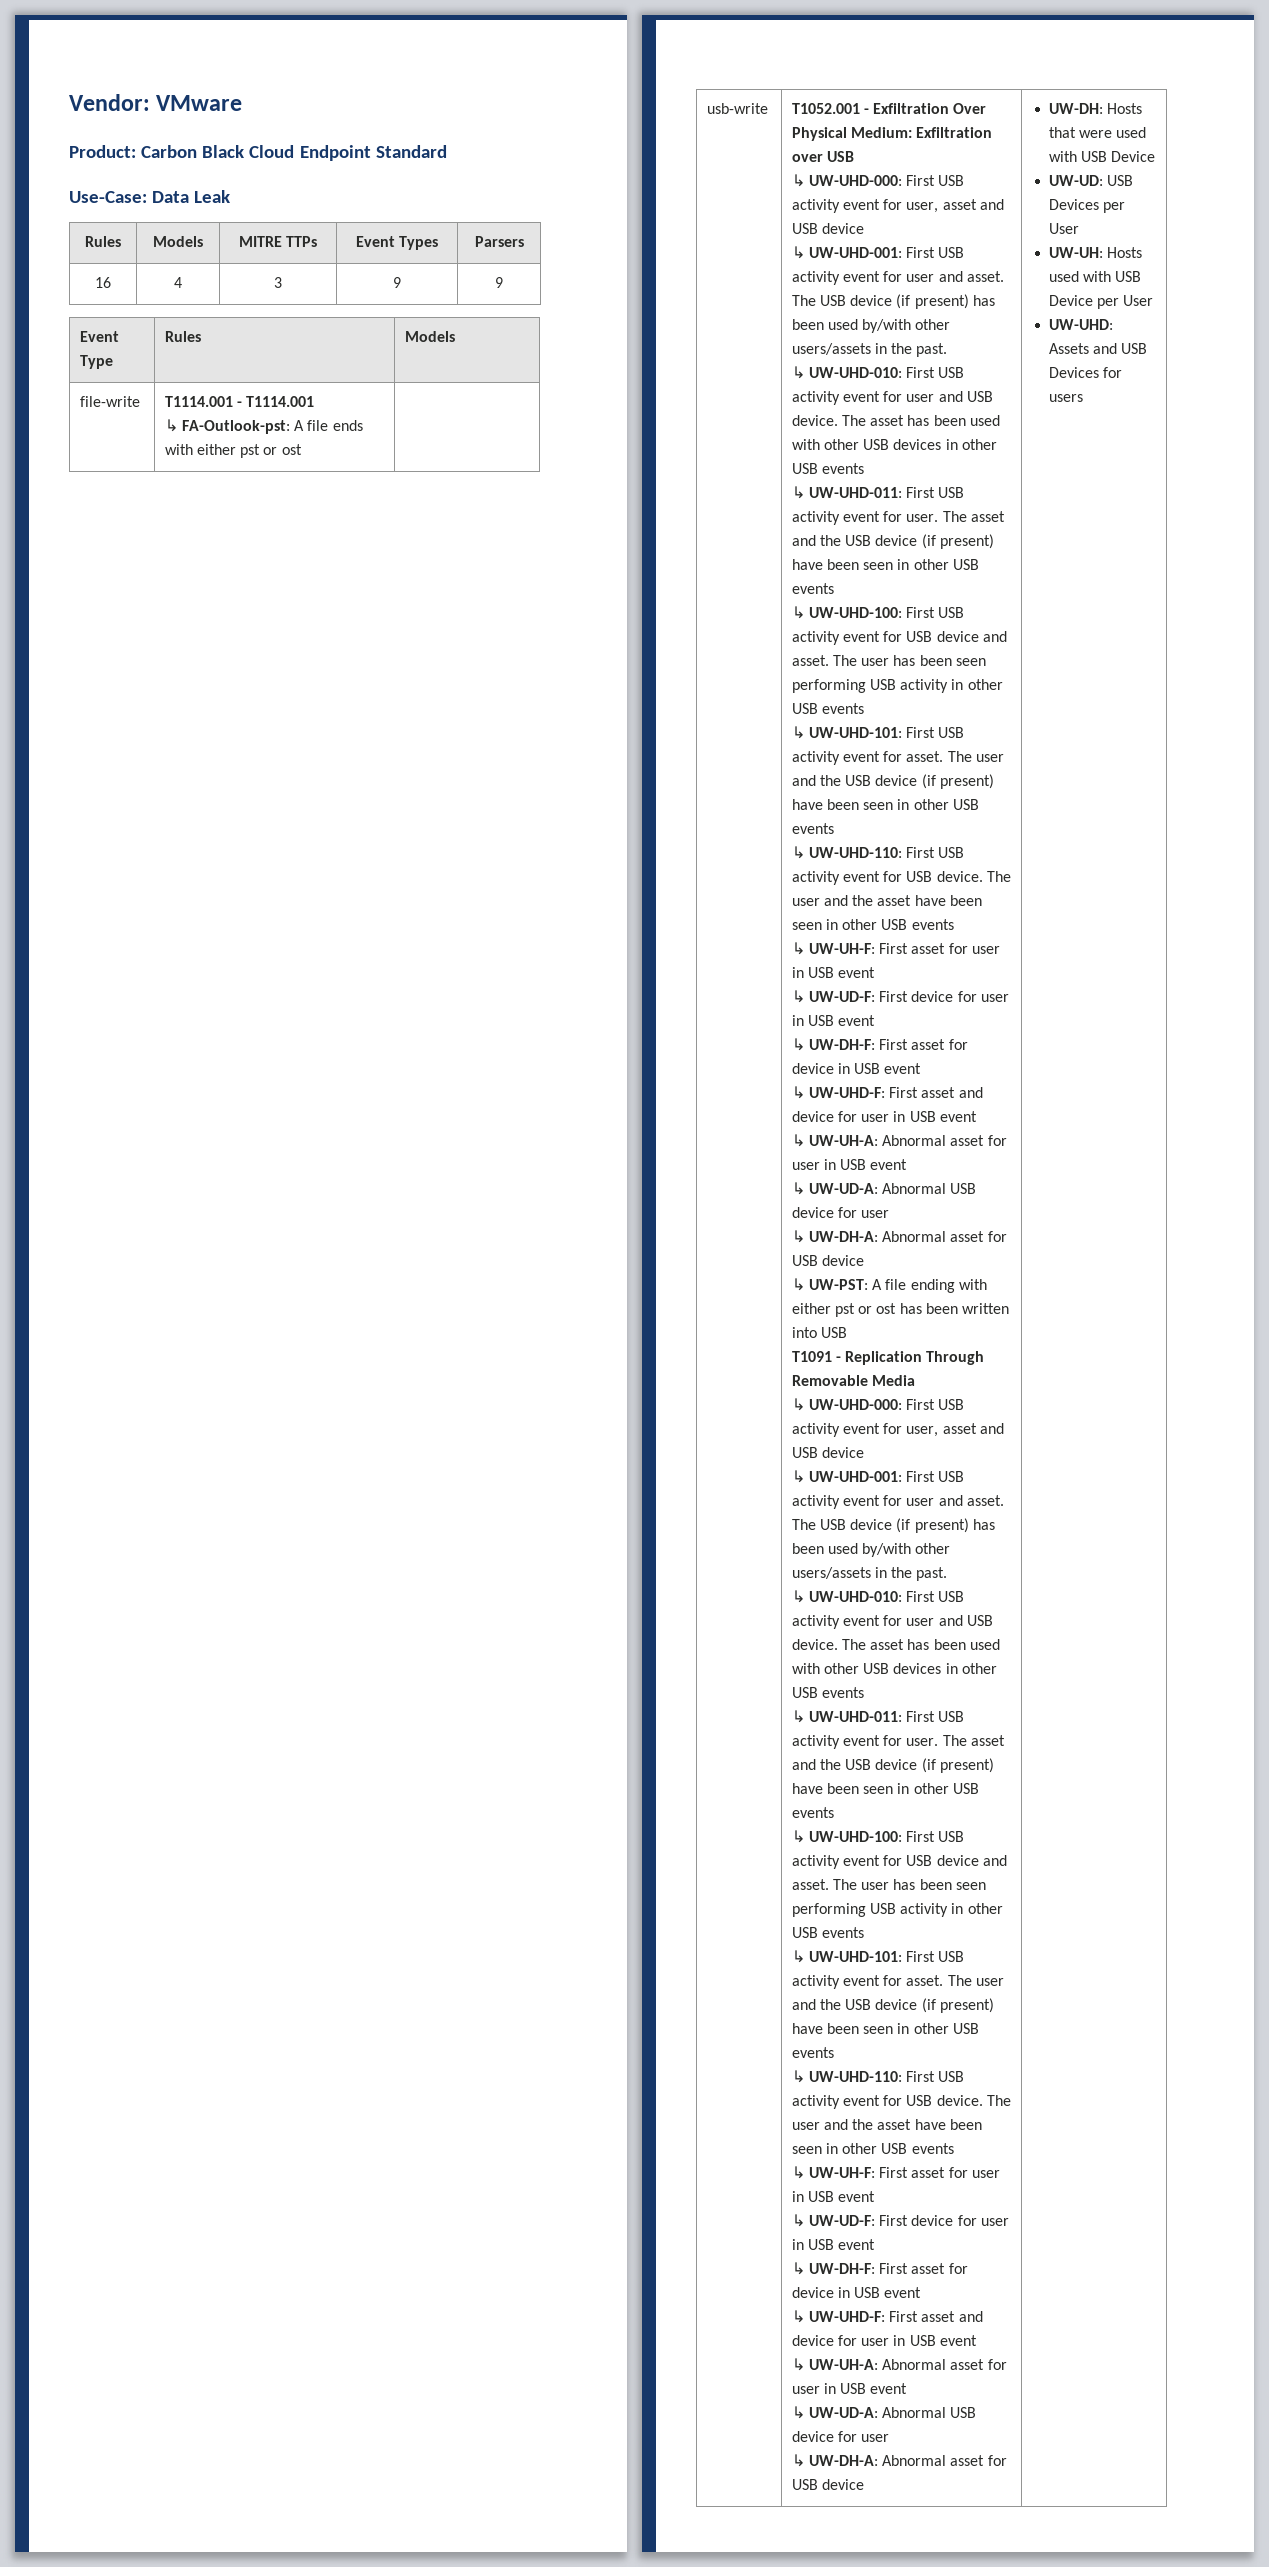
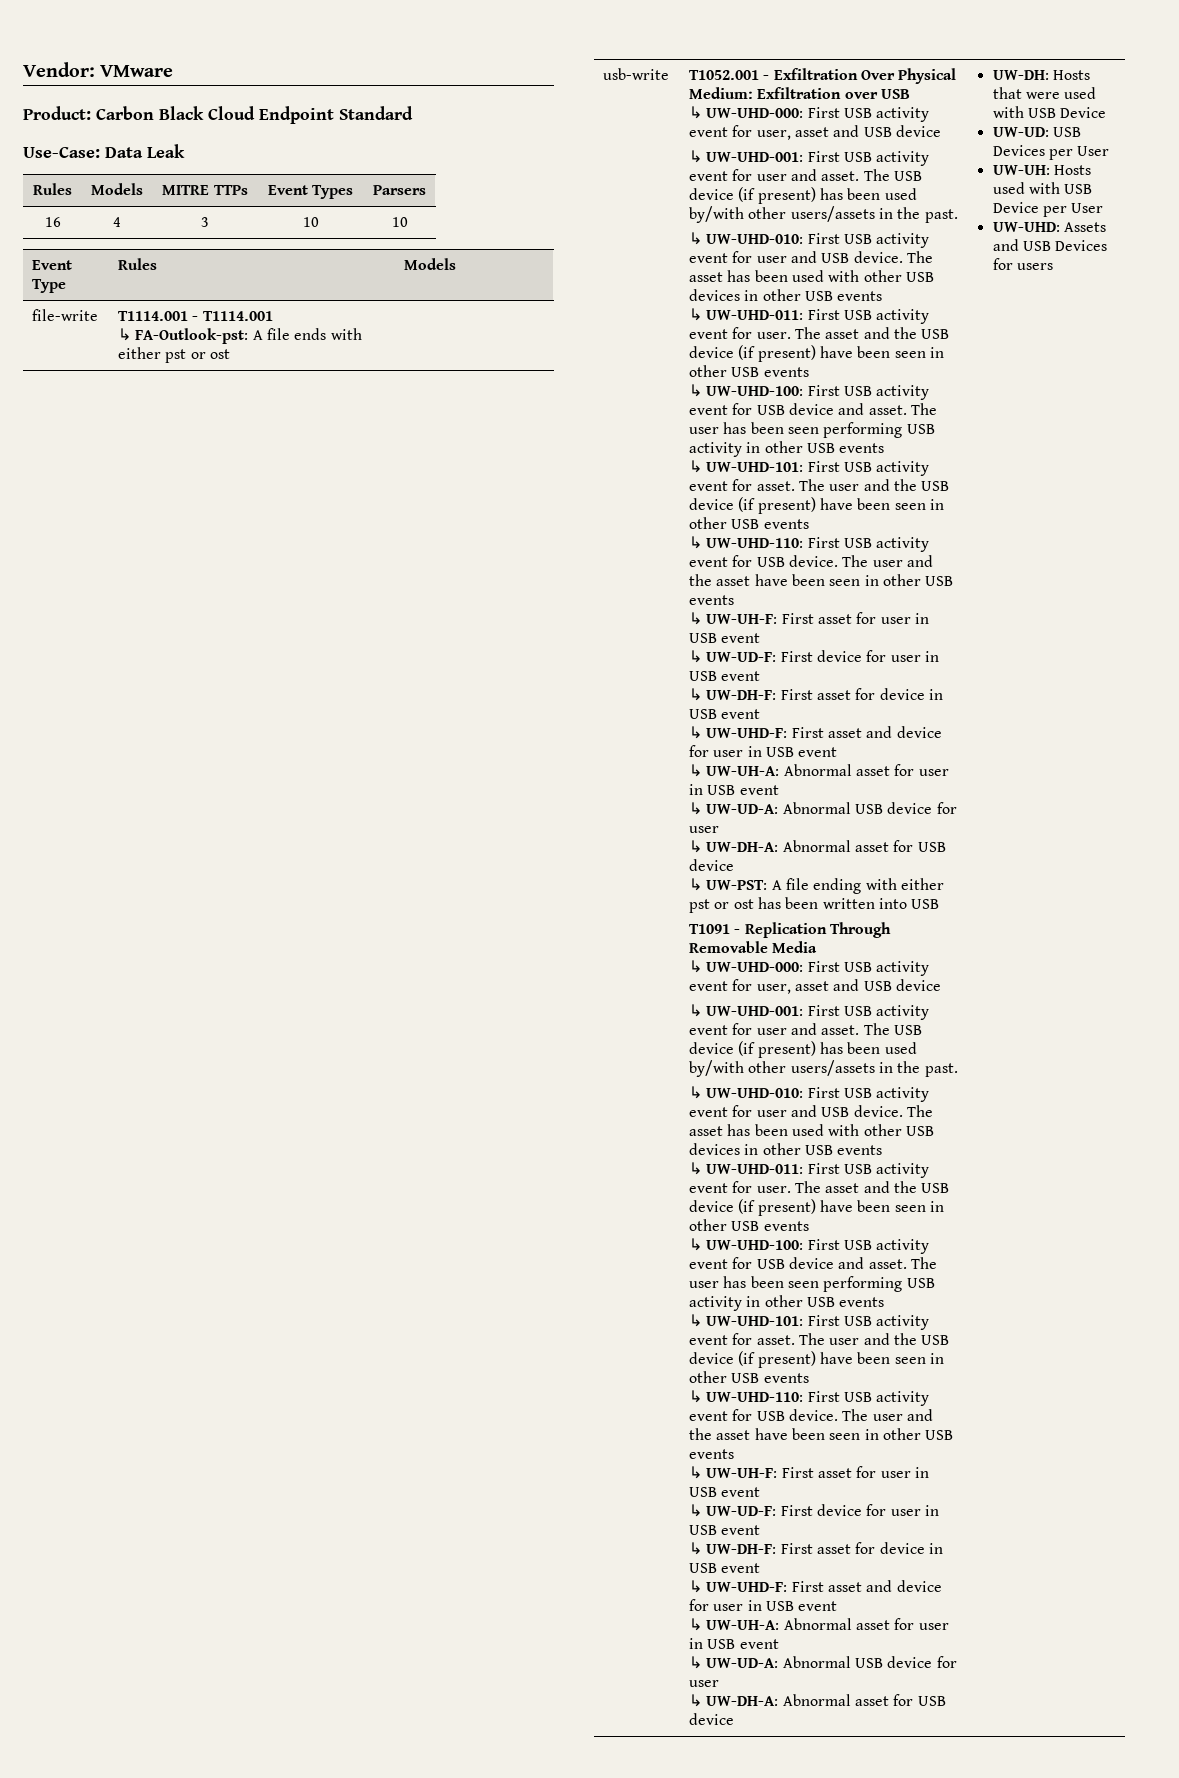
[393,277,401,288] [495,277,503,288] 9 | 9 -> [302,217,319,227] [391,217,408,227] 10 | 10

